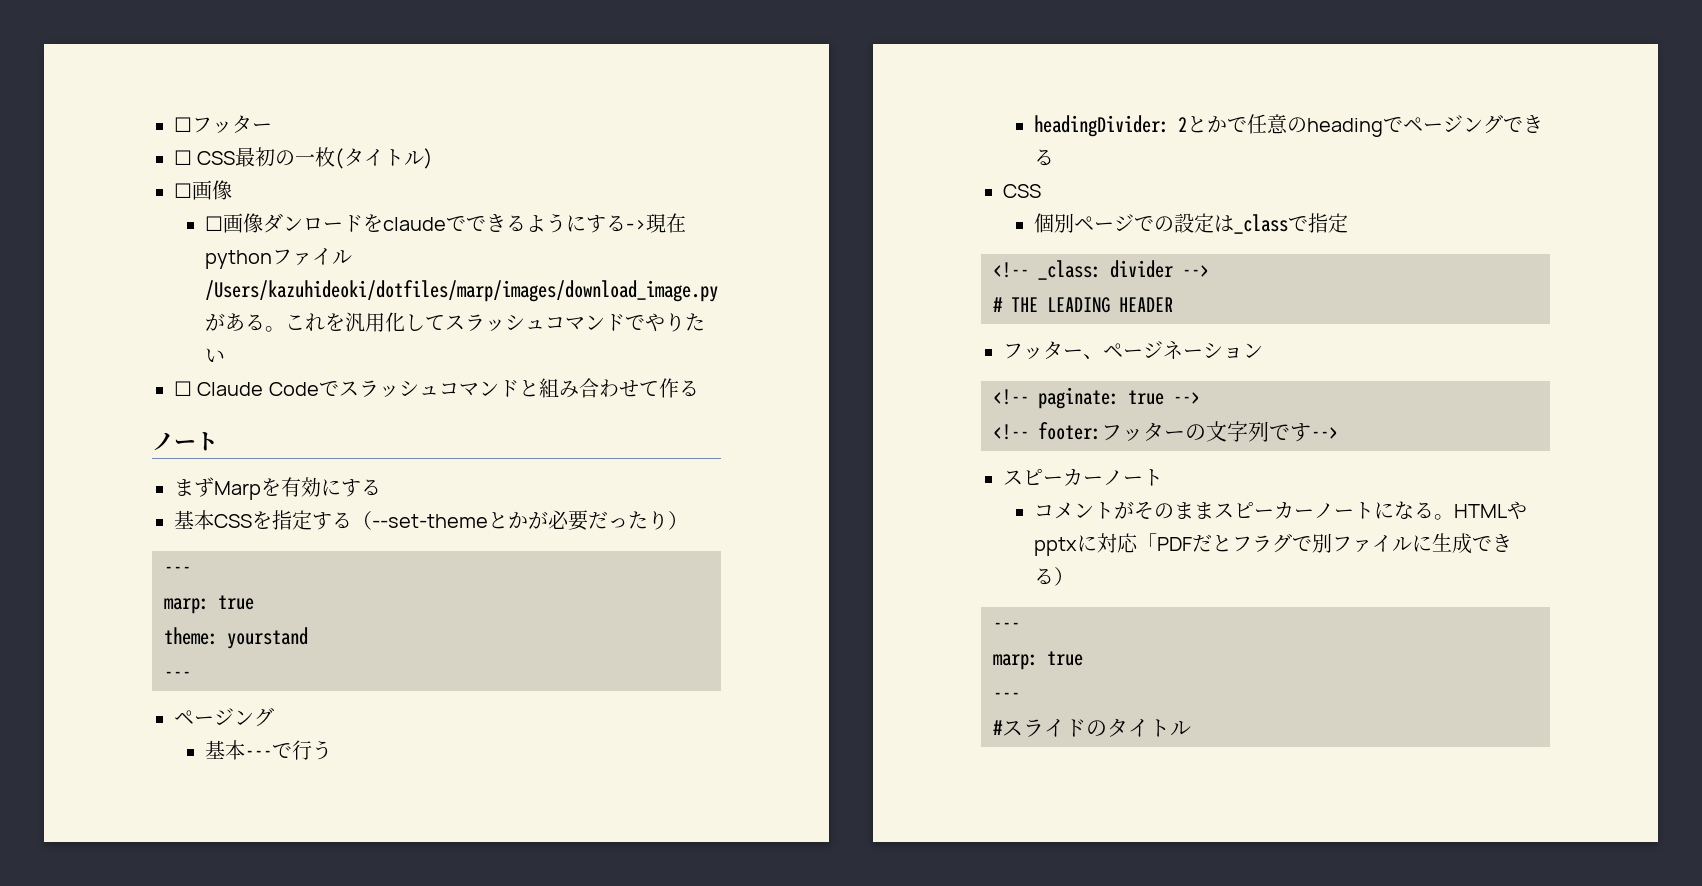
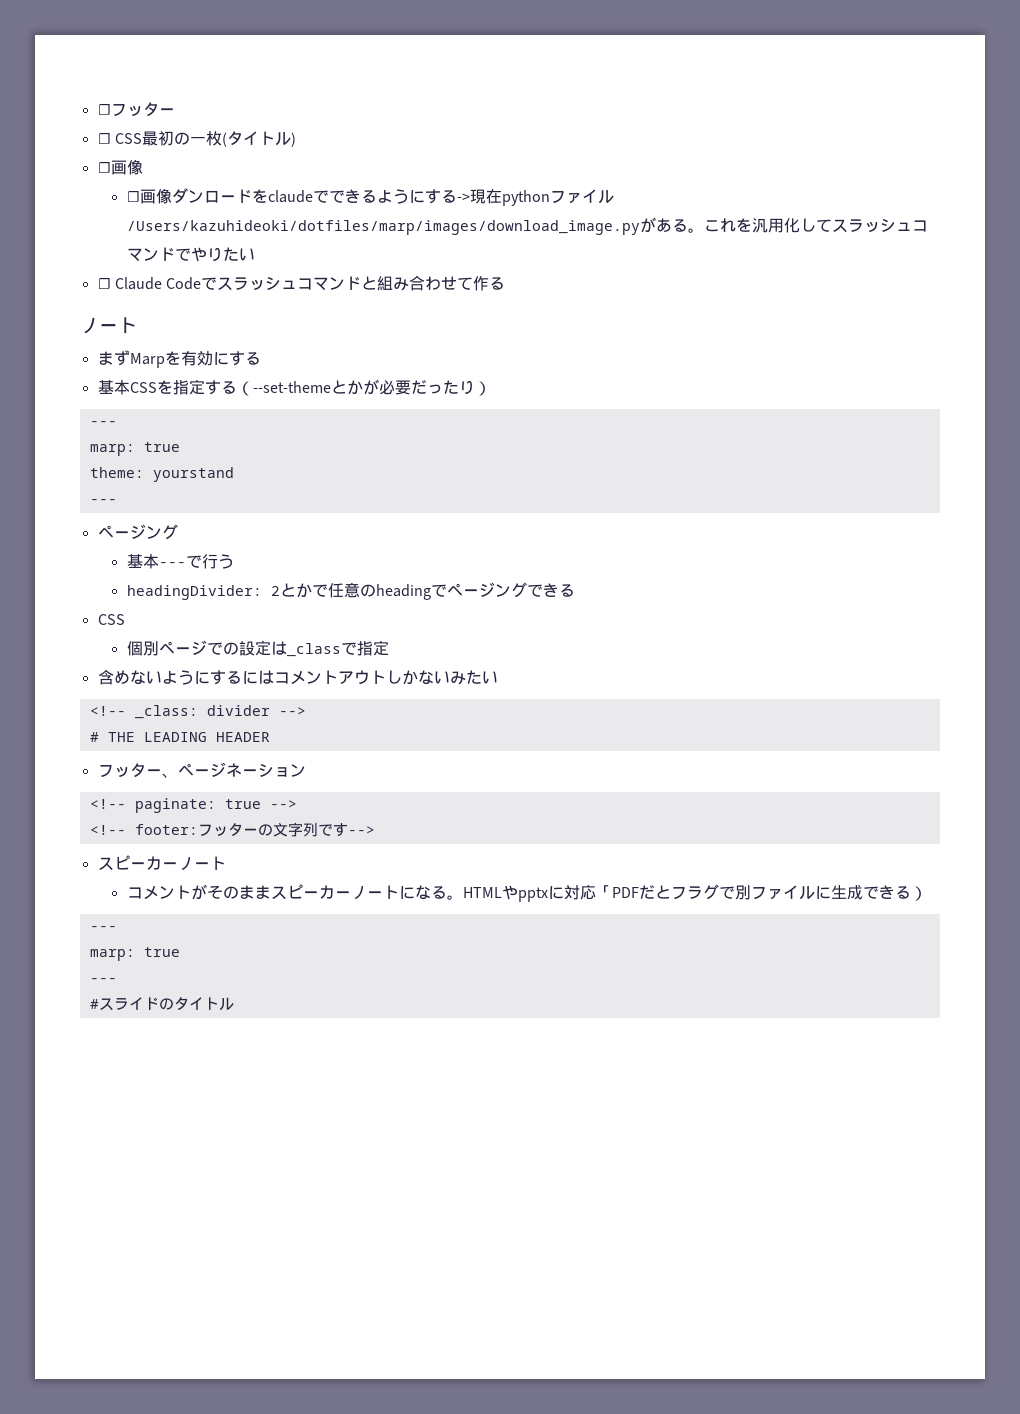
(1349, 223) none -> [97,670,498,685] // 含めないようにするにはコメントアウトしかないみたい

